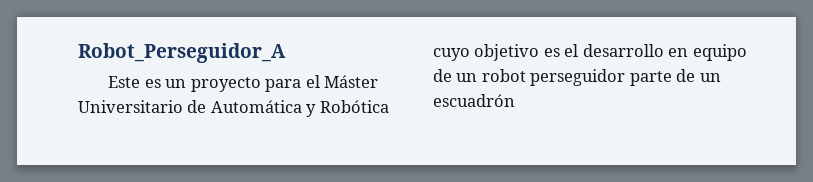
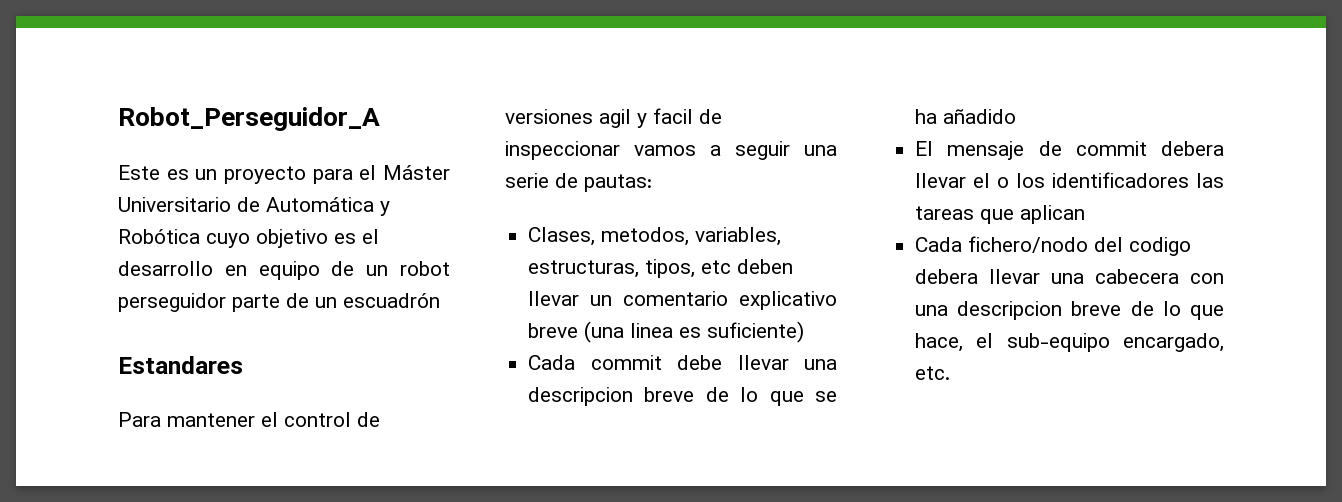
(515, 100) none -> [118,356,243,374] [118,412,380,427] [505,108,722,128] [505,141,837,160] [505,173,652,192] [528,227,782,246] [528,259,794,278] [528,291,837,310] [528,321,805,343] [528,355,837,370] [528,387,837,406] [915,109,1017,124] [915,141,1224,160] [915,172,1224,188] [915,205,1086,224] [915,236,1192,256] [915,269,1224,284] [915,301,1224,320] [915,333,1224,352] [915,366,951,380] // Estandares // Para mantener el control de versiones agil y facil de inspeccionar vamos a seguir una serie de pautas: // Clases, metodos, variables, estructuras, tipos, etc deben llevar un comentario explicativo breve (una linea es suficiente) // Cada commit debe llevar una descripcion breve de lo que se ha añadido // El mensaje de commit debera llevar el o los identificadores las tareas que aplican // Cada fichero/nodo del codigo debera llevar una cabecera con una descripcion breve de lo que hace, el sub-equipo encargado, etc.

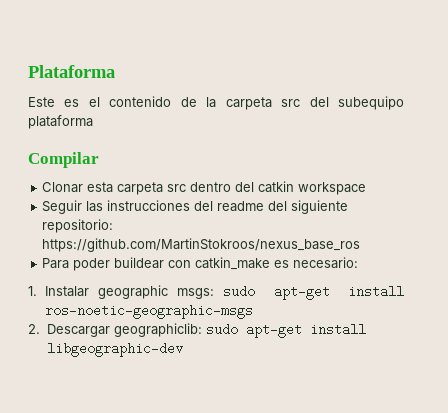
[118,107,380,131] Robot_Perseguidor_A -> [28,65,115,78] Plataforma
[195,165,450,184] [118,197,390,216] [118,229,379,248] [118,261,451,280] [118,293,440,312] [118,356,243,374] [118,412,380,427] [505,108,722,128] [505,141,837,160] [505,173,652,192] [528,227,782,246] [528,259,794,278] [528,291,837,310] [528,321,805,343] [528,355,837,370] [528,387,837,406] [915,109,1017,124] [915,141,1224,160] [915,172,1224,188] [915,205,1086,224] [915,236,1192,256] [915,269,1224,284] [915,301,1224,320] [915,333,1224,352] [915,366,951,380] un proyecto para el Máster Universitario de Automática y Robótica cuyo objetivo es el desarrollo en equipo de un robot perseguidor parte de un escuadrón // Estandares // Para mantener el control de versiones agil y facil de inspeccionar vamos a seguir una serie de pautas: // Clases, metodos, variables, estructuras, tipos, etc deben llevar un comentario explicativo breve (una linea es suficiente) // Cada commit debe llevar una descripcion breve de lo que se ha añadido // El mensaje de commit debera llevar el o los identificadores las tareas que aplican // Cada fichero/nodo del codigo debera llevar una cabecera con una descripcion breve de lo que hace, el sub-equipo encargado, etc. -> [88,96,405,110] [28,115,93,129] [28,152,99,168] [42,181,367,195] [42,200,349,214] [42,219,114,233] [42,238,361,252] [42,257,359,271] [28,285,404,300] [44,304,253,319] [28,323,366,338] [46,342,183,357] el contenido de la carpeta src del subequipo plataforma // Compilar // Clonar esta carpeta src dentro del catkin workspace // Seguir las instrucciones del readme del siguiente repositorio: https://github.com/MartinStokroos/nexus_base_ros // Para poder buildear con catkin_make es necesario: // 1. Instalar geographic msgs: sudo apt-get install ros-noetic-geographic-msgs // 2. Descargar geographiclib: sudo apt-get install libgeographic-dev

